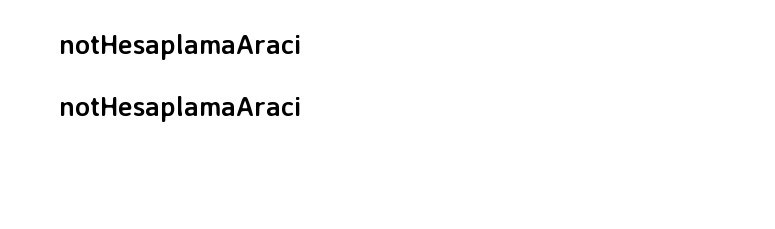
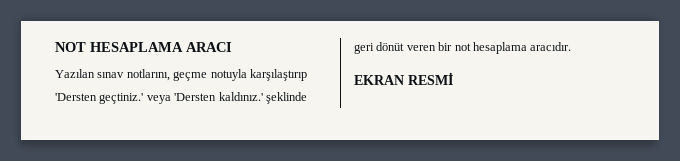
[59,34,301,60] [59,96,301,122] notHesaplamaAraci // notHesaplamaAraci -> [55,42,232,52] [55,69,307,81] [55,92,307,104] [354,42,572,54] [354,72,453,85] NOT HESAPLAMA ARACI // Yazılan sınav notlarını, geçme notuyla karşılaştırıp // 'Dersten geçtiniz.' veya 'Dersten kaldınız.' şeklinde geri dönüt veren bir not hesaplama aracıdır. // EKRAN RESMİ

